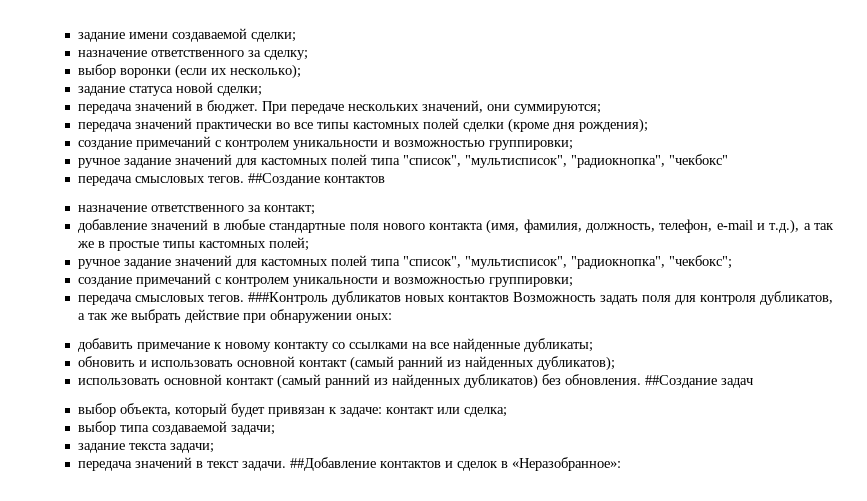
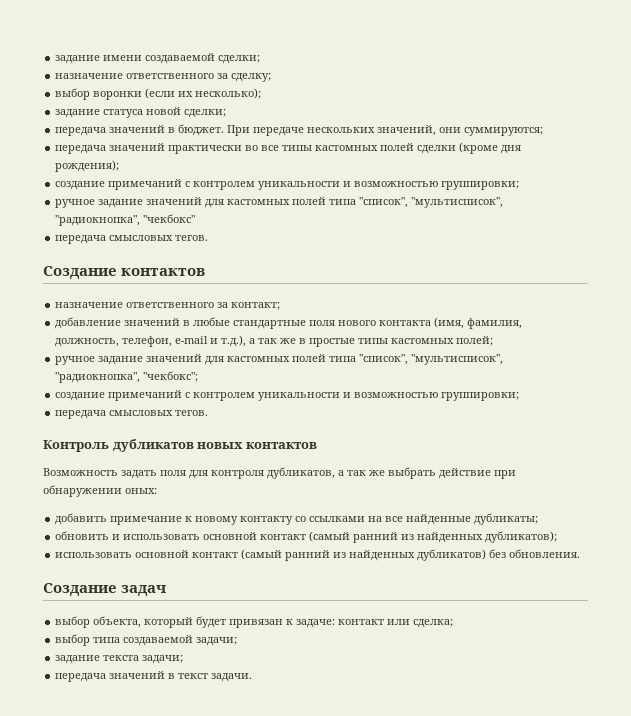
[247,173,320,186] ##Создание -> [43,266,117,280] // Создание
[247,292,328,305] ###Контроль -> [43,440,109,452] // Контроль
(509, 298) none -> (317, 445) //
[644,375,717,388] ##Создание -> [43,583,117,597] // Создание
[289,457,621,471] ##Добавление контактов и сделок в «Неразобранное»: -> (253, 677) none

